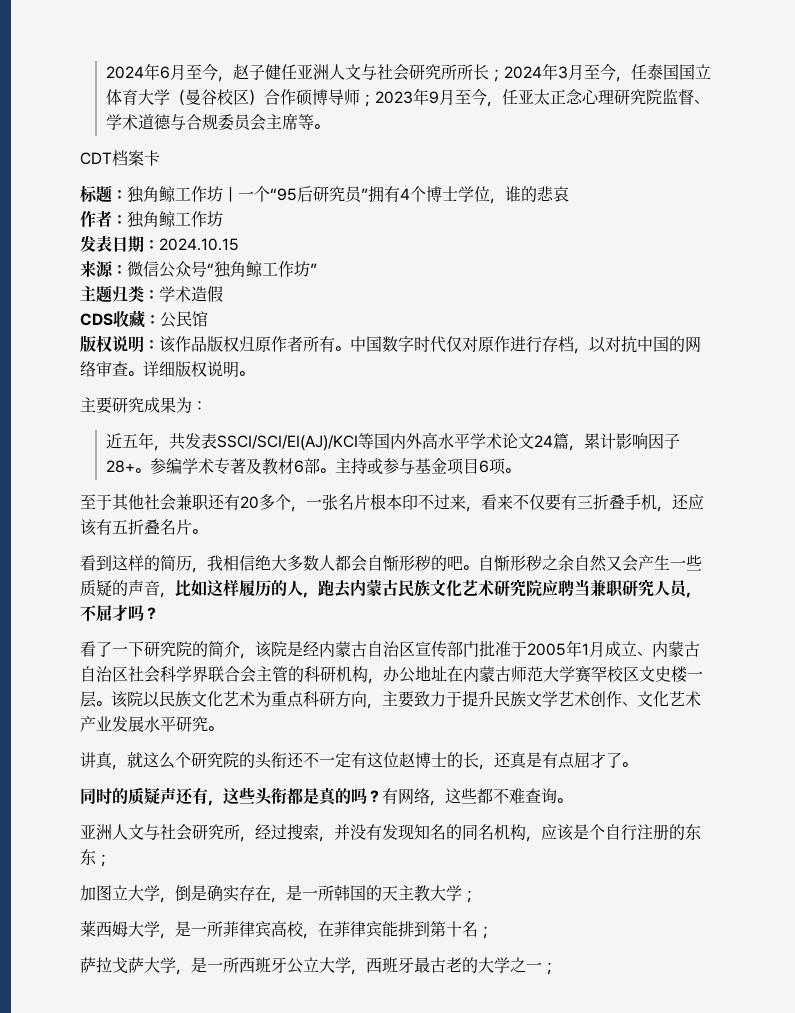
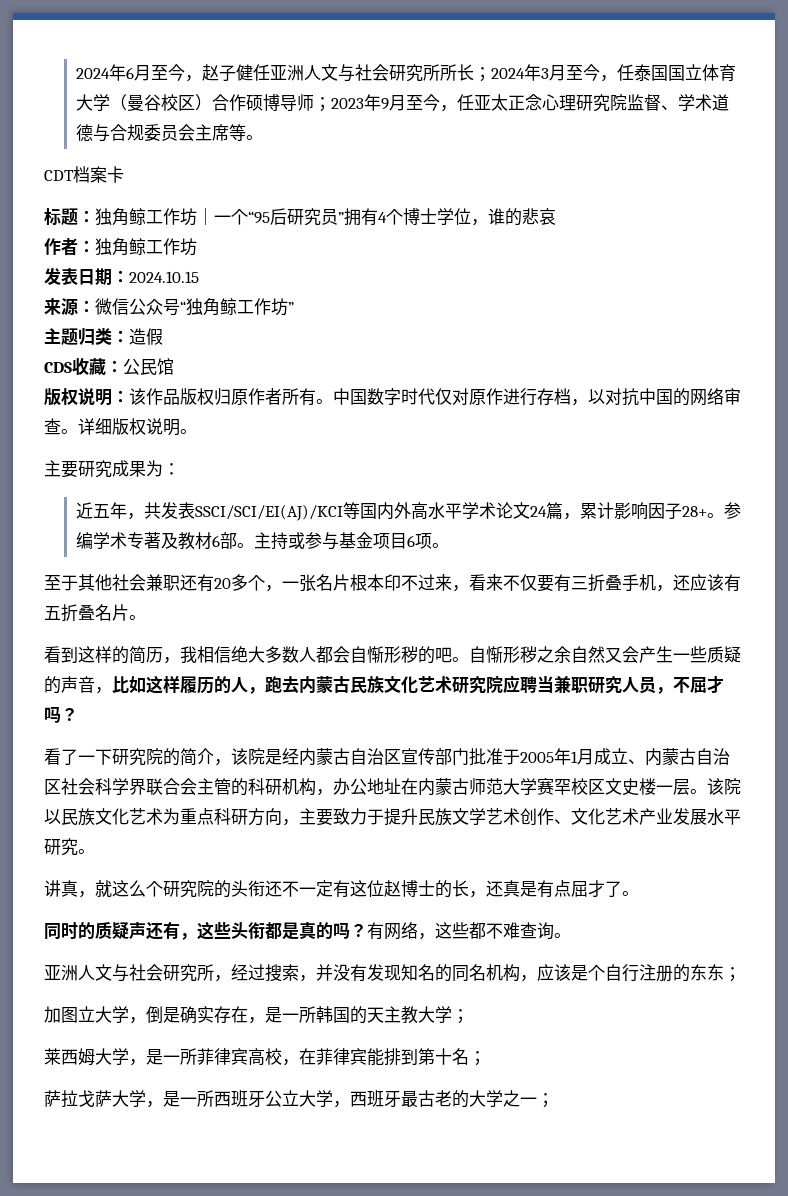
[159,286,191,302] 学术 -> (129, 336) none

